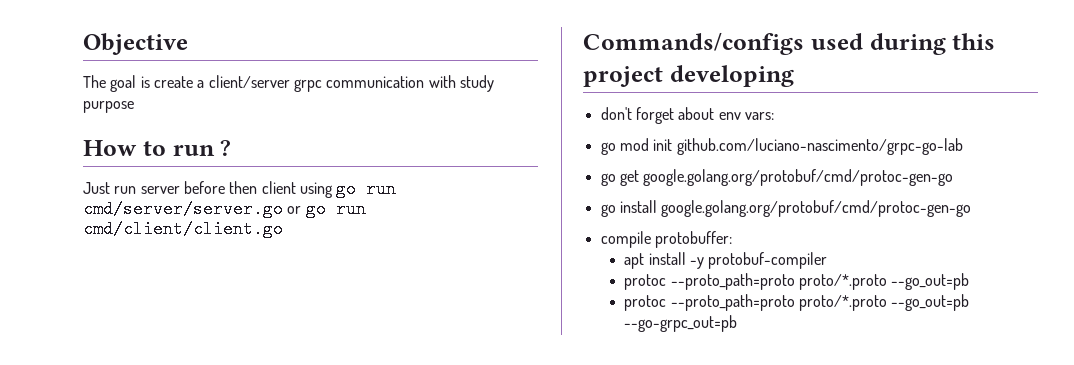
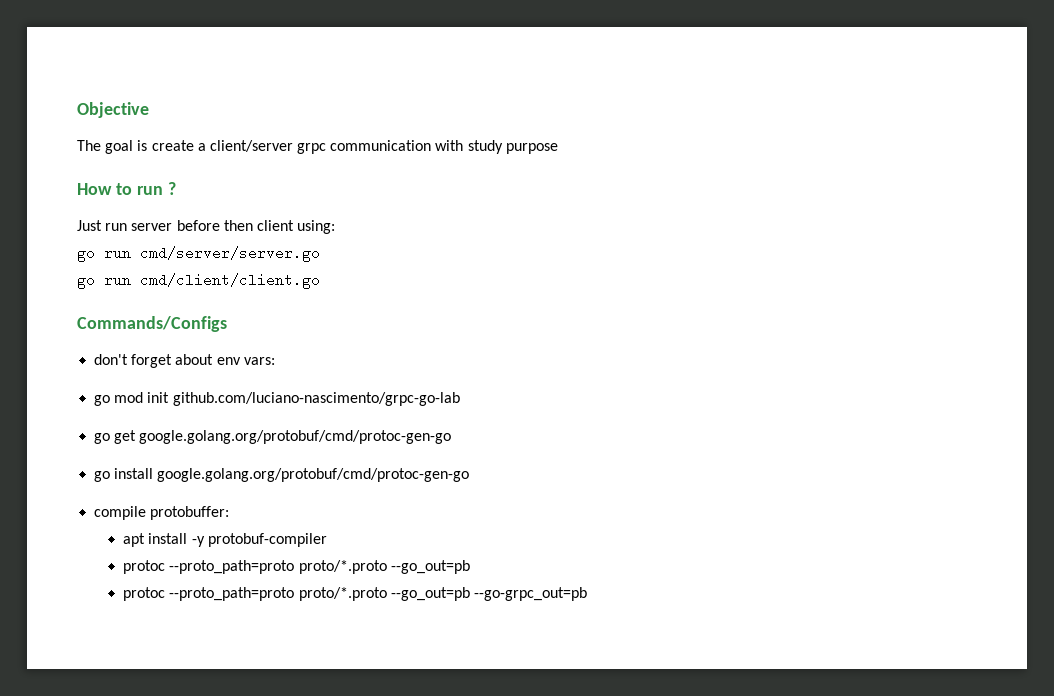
[299,182,333,198] using -> [297,220,336,234] using: //
[287,206,302,214] or -> (320, 254) //
[583,32,996,55] [583,65,794,87] Commands/configs used during this project developing -> [77,316,227,332] Commands/Configs

